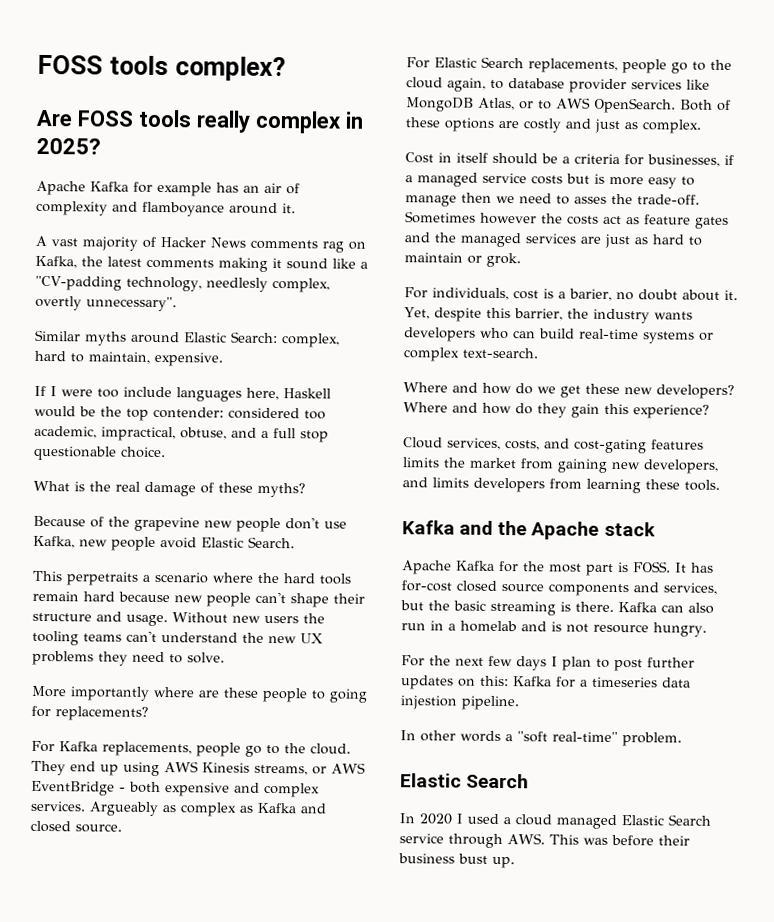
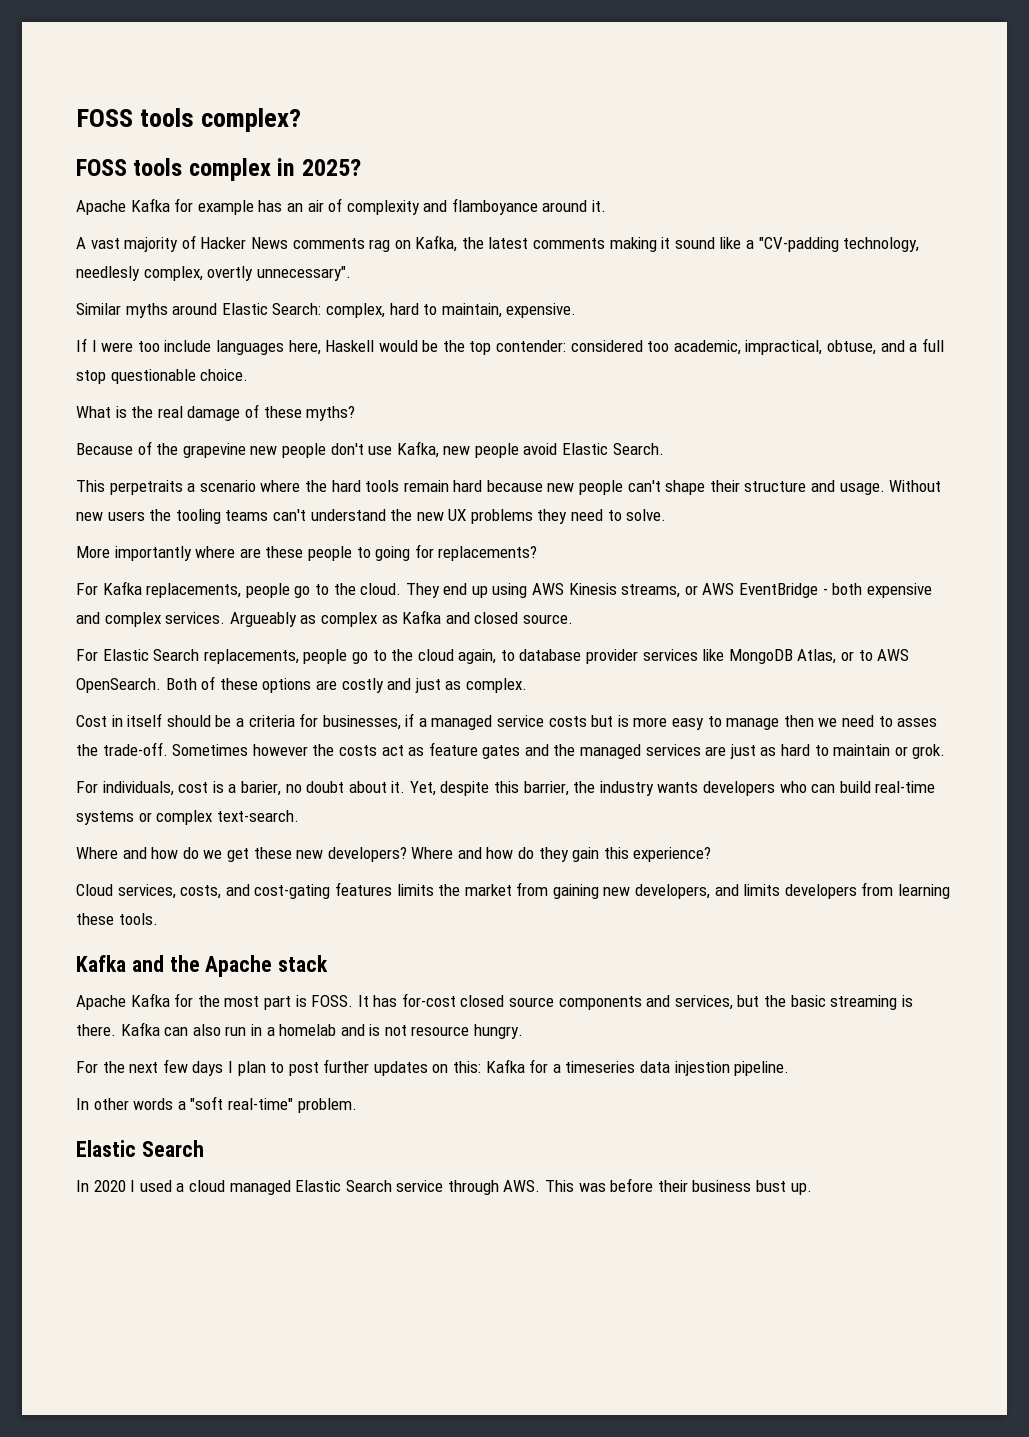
[36,109,251,133] Are FOSS tools really -> [76,158,183,176] FOSS tools

